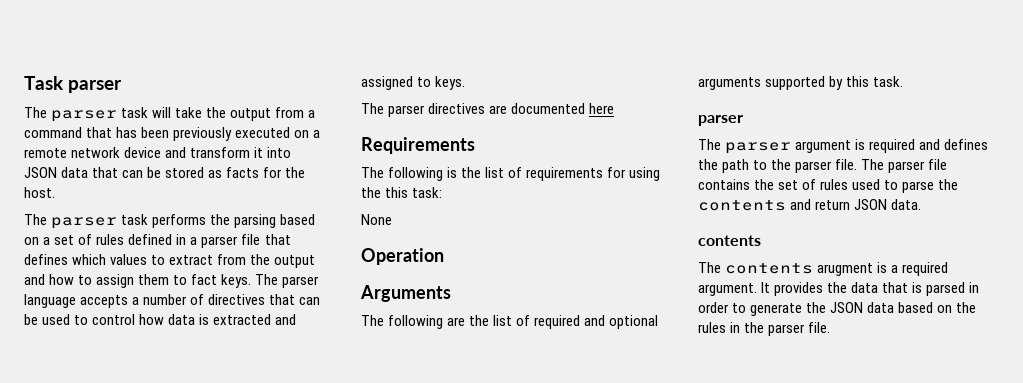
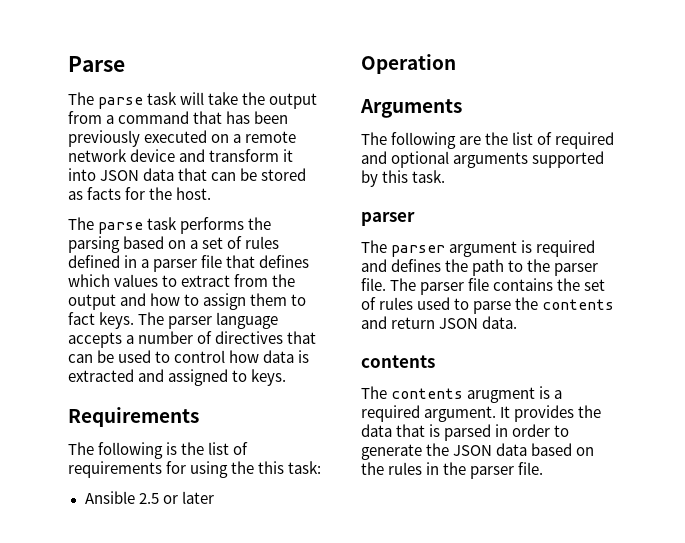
[24,76,122,93] [24,107,118,122] Task parser // The parser -> [68,56,125,72] [68,92,144,109] Parse // The parse
[51,217,118,229] parser -> [98,222,144,234] parse
[361,103,615,117] // The parser directives are documented here -> (287, 377) none
[361,214,392,225] // None -> [84,491,214,504] // Ansible 2.5 or later

